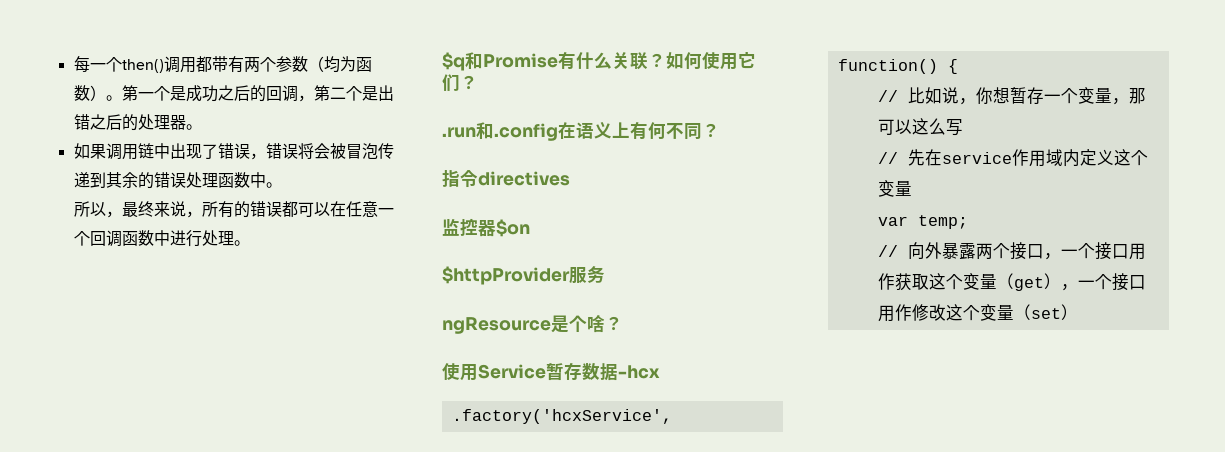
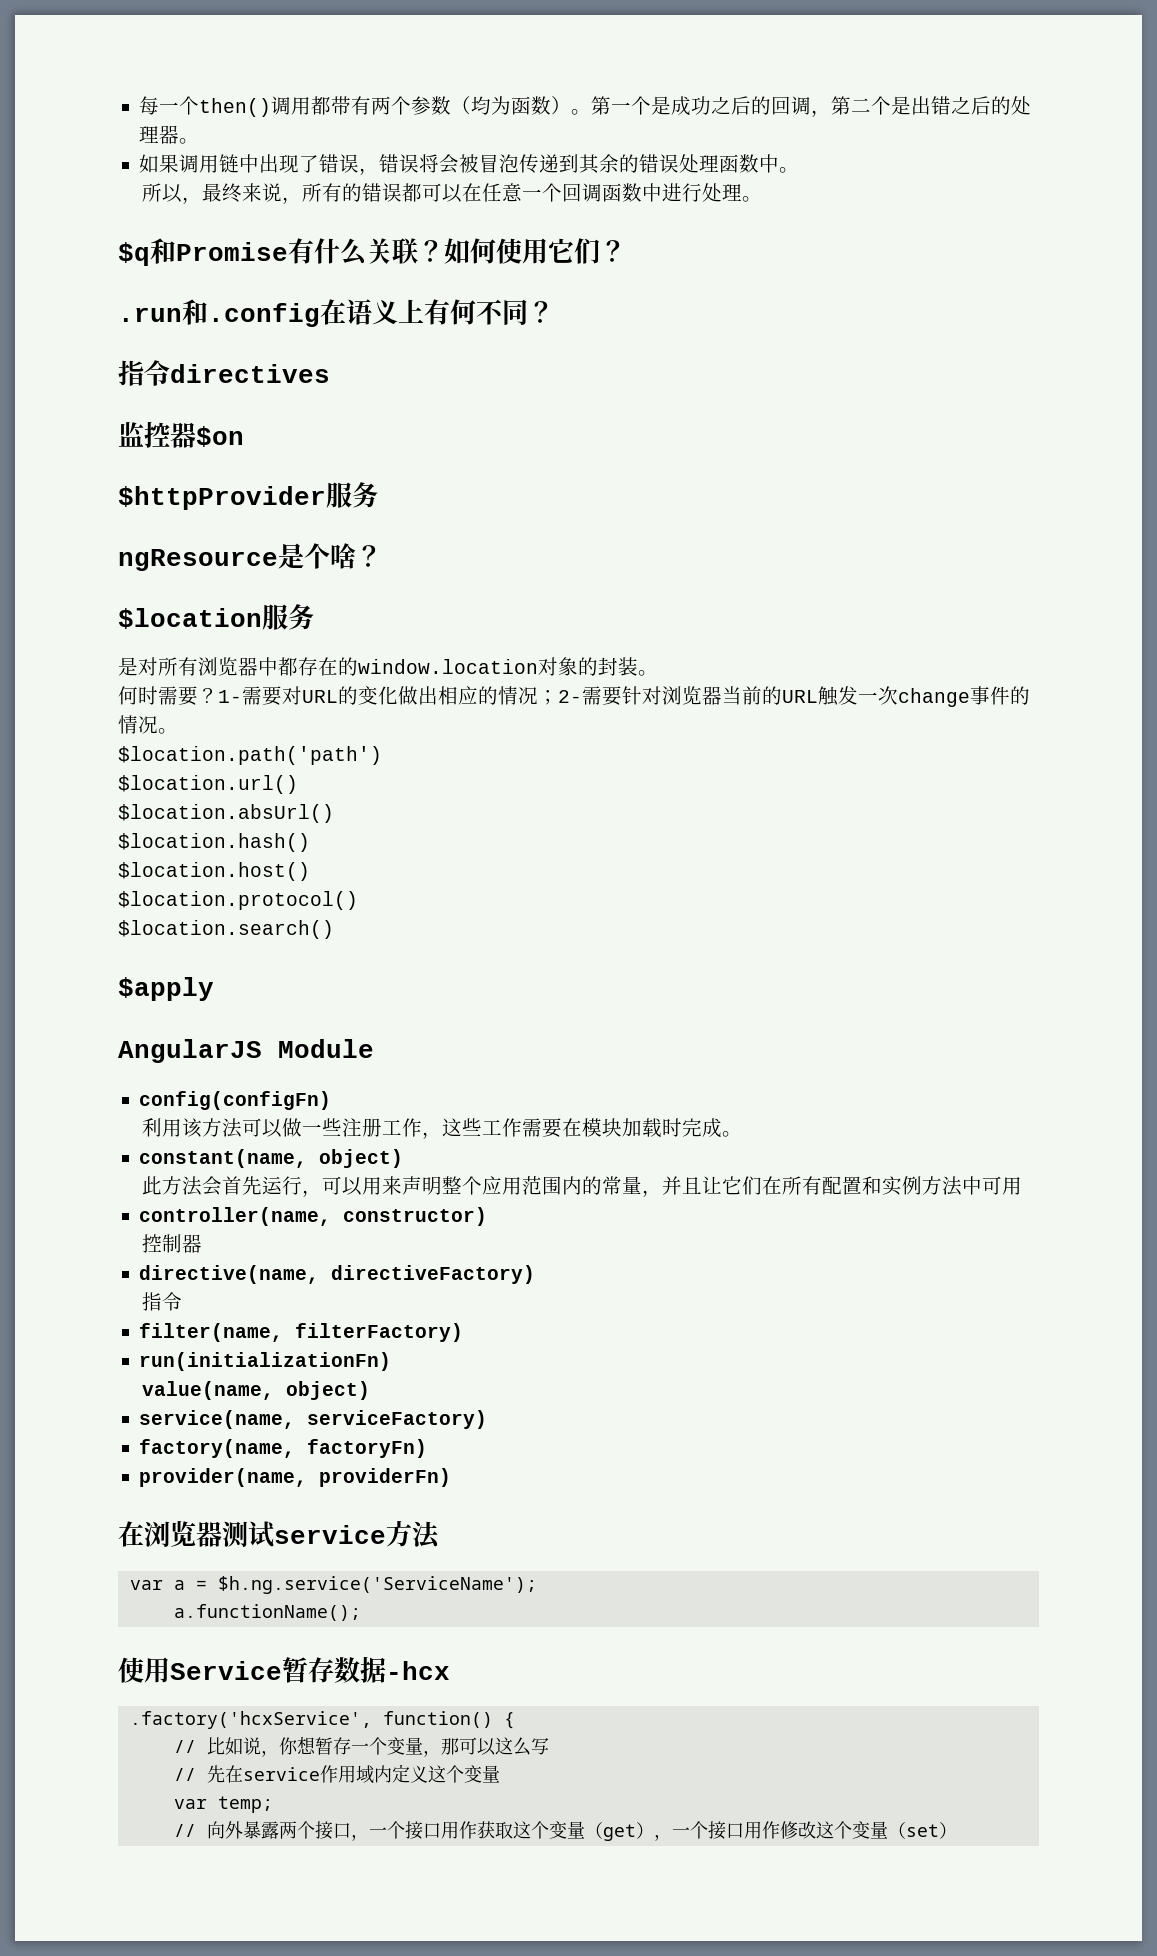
(623, 323) none -> [118,604,314,630] [118,657,658,676] [118,686,1030,707] [118,715,178,734] [118,746,382,765] [118,775,298,794] [118,804,334,823] [118,833,310,852] [118,862,310,881] [118,891,358,910] [118,920,334,939] [118,977,214,1001] [118,1039,374,1063] [139,1091,332,1110] [142,1118,743,1139] [139,1149,404,1168] [142,1176,1023,1197] [139,1207,488,1226] [142,1234,203,1253] [139,1265,536,1284] [142,1292,183,1311] [139,1323,464,1342] [139,1352,392,1371] [142,1381,371,1400] [139,1410,488,1429] [139,1439,428,1458] [139,1468,452,1487] [118,1521,440,1549] [129,1576,537,1594] [173,1604,361,1621] // $location服务 // 是对所有浏览器中都存在的window.location对象的封装。 // 何时需要？1-需要对URL的变化做出相应的情况；2-需要针对浏览器当前的URL触发一次change事件的情况。 // $location.path('path') // $location.url() // $location.absUrl() // $location.hash() // $location.host() // $location.protocol() // $location.search() // $apply // AngularJS Module // config(configFn) // 利用该方法可以做一些注册工作，这些工作需要在模块加载时完成。 // constant(name, object) // 此方法会首先运行，可以用来声明整个应用范围内的常量，并且让它们在所有配置和实例方法中可用 // controller(name, constructor) // 控制器 // directive(name, directiveFactory) // 指令 // filter(name, filterFactory) // run(initializationFn) // value(name, object) // service(name, serviceFactory) // factory(name, factoryFn) // provider(name, providerFn) // 在浏览器测试service方法 // var a = $h.ng.service('ServiceName'); // a.functionName();

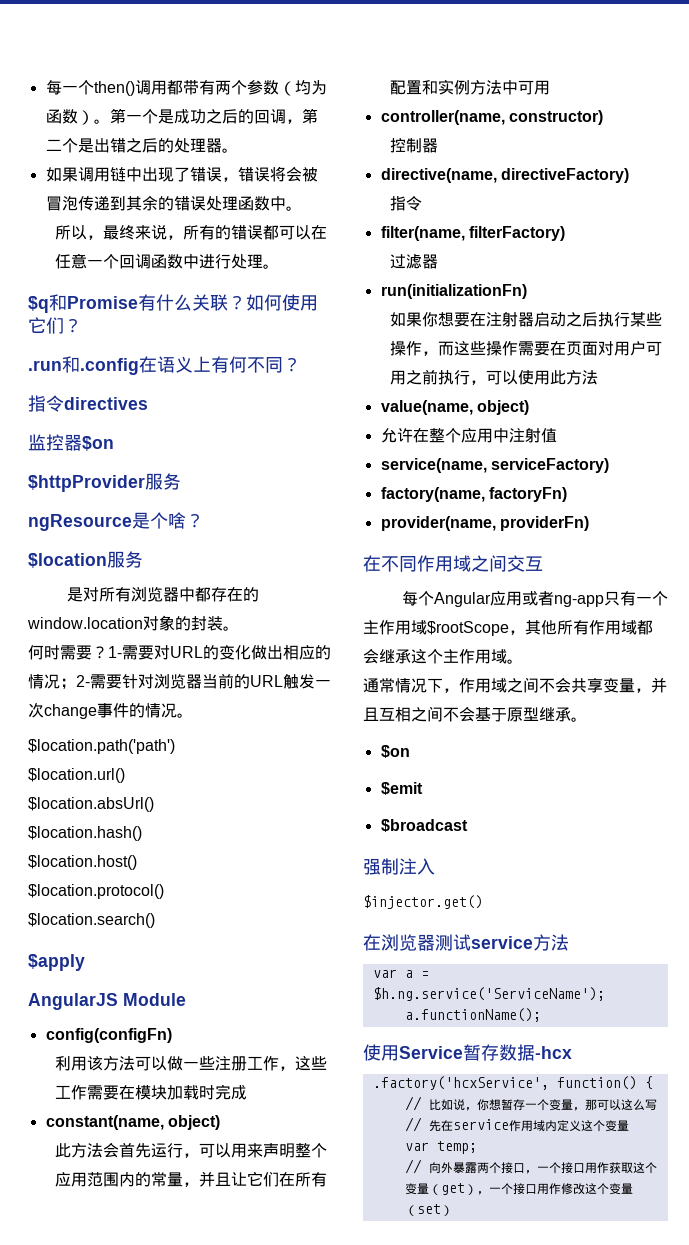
[722,1131,743,1137] 。 -> (247, 1092) none
(464, 1332) none -> [389,253,438,269] // 过滤器
[142,1381,371,1400] value(name, object) -> [389,312,662,327] [389,341,662,356] [389,369,598,385] [380,400,529,415] [380,428,557,443] 如果你想要在注射器启动之后执行某些操作，而这些操作需要在页面对用户可用之前执行，可以使用此方法 // value(name, object) // 允许在整个应用中注射值
(452, 1477) none -> [363,555,543,572] [401,591,668,607] [363,620,653,636] [363,648,523,664] [363,677,667,693] [363,706,587,722] [380,745,410,758] [380,782,423,795] [380,819,468,832] [363,858,435,875] [363,895,483,909] // 在不同作用域之间交互 // 每个Angular应用或者ng-app只有一个主作用域$rootScope，其他所有作用域都会继承这个主作用域。 // 通常情况下，作用域之间不会共享变量，并且互相之间不会基于原型继承。 // $on // $emit // $broadcast // 强制注入 // $injector.get()

